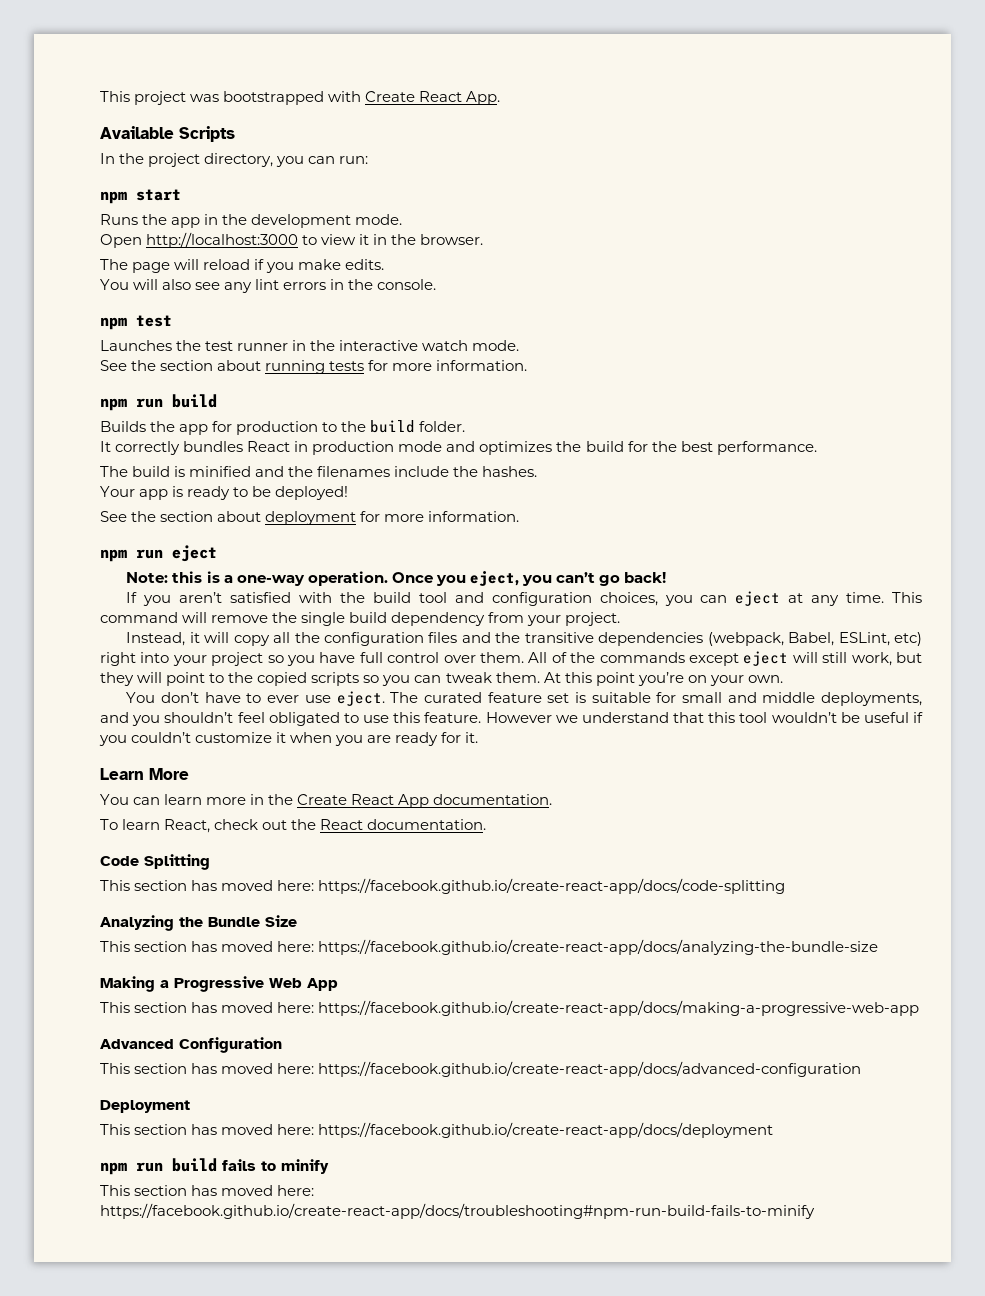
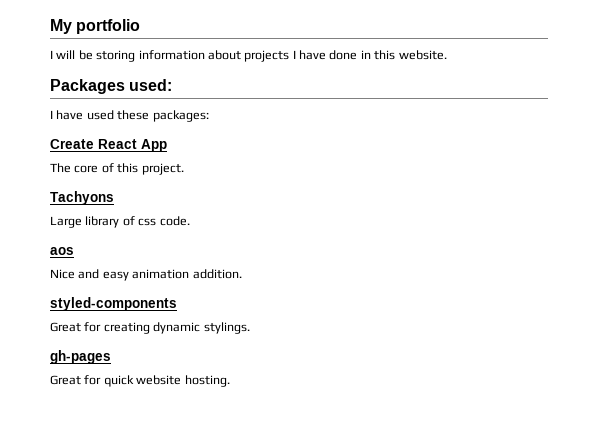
[100,91,501,105] [100,126,235,142] [100,153,369,167] [100,189,181,204] [100,214,403,228] [100,232,484,248] [100,259,385,273] [100,279,437,293] [100,315,172,330] [100,340,520,351] [100,360,528,374] [100,394,217,411] [100,420,466,435] [100,441,817,455] [100,466,538,477] [100,486,349,500] [100,511,520,525] [100,545,217,562] [126,571,667,586] [126,591,923,606] [100,612,621,626] [126,632,923,646] [100,651,922,666] [100,672,783,686] [126,691,923,706] [100,712,923,726] [99,732,479,746] [100,768,189,780] [100,794,553,808] [100,819,487,833] [100,854,210,870] [100,878,786,894] [100,915,297,931] [100,939,879,955] [100,976,338,992] [100,1000,920,1016] [100,1037,282,1053] [100,1061,862,1077] [100,1100,190,1113] [100,1122,774,1138] [100,1158,329,1175] [100,1185,315,1196] [100,1203,815,1219] This project was bootstrapped with Create React App. // Available Scripts // In the project directory, you can run: // npm start // Runs the app in the development mode. // Open http://localhost:3000 to view it in the browser. // The page will reload if you make edits. // You will also see any lint errors in the console. // npm test // Launches the test runner in the interactive watch mode. // See the section about running tests for more information. // npm run build // Builds the app for production to the build folder. // It correctly bundles React in production mode and optimizes the build for the best performance. // The build is minified and the filenames include the hashes. // Your app is ready to be deployed! // See the section about deployment for more information. // npm run eject // Note: this is a one-way operation. Once you eject, you can’t go back! // If you aren’t satisfied with the build tool and configuration choices, you can eject at any time. This command will remove the single build dependency from your project. // Instead, it will copy all the configuration files and the transitive dependencies (webpack, Babel, ESLint, etc) right into your project so you have full control over them. All of the commands except eject will still work, but they will point to the copied scripts so you can tweak them. At this point you’re on your own. // You don’t have to ever use eject. The curated feature set is suitable for small and middle deployments, and you shouldn’t feel obligated to use this feature. However we understand that this tool wouldn’t be useful if you couldn’t customize it when you are ready for it. // Learn More // You can learn more in the Create React App documentation. // To learn React, check out the React documentation. // Code Splitting // This section has moved here: https://facebook.github.io/create-react-app/docs/code-splitting // Analyzing the Bundle Size // This section has moved here: https://facebook.github.io/create-react-app/docs/analyzing-the-bundle-size // Making a Progressive Web App // This section has moved here: https://facebook.github.io/create-react-app/docs/making-a-progressive-web-app // Advanced Configuration // This section has moved here: https://facebook.github.io/create-react-app/docs/advanced-configuration // Deployment // This section has moved here: https://facebook.github.io/create-react-app/docs/deployment // npm run build fails to minify // This section has moved here: https://facebook.github.io/create-react-app/docs/troubleshooting#npm-run-build-fails-to-minify -> [50,19,141,34] [50,50,447,62] [50,79,173,94] [50,110,209,122] [50,139,167,152] [50,163,184,175] [50,191,114,205] [50,216,190,228] [50,247,74,255] [50,269,242,281] [50,297,177,311] [50,322,250,334] [50,350,111,364] [50,375,230,387] My portfolio // I will be storing information about projects I have done in this website. // Packages used: // I have used these packages: // Create React App // The core of this project. // Tachyons // Large library of css code. // aos // Nice and easy animation addition. // styled-components // Great for creating dynamic stylings. // gh-pages // Great for quick website hosting.

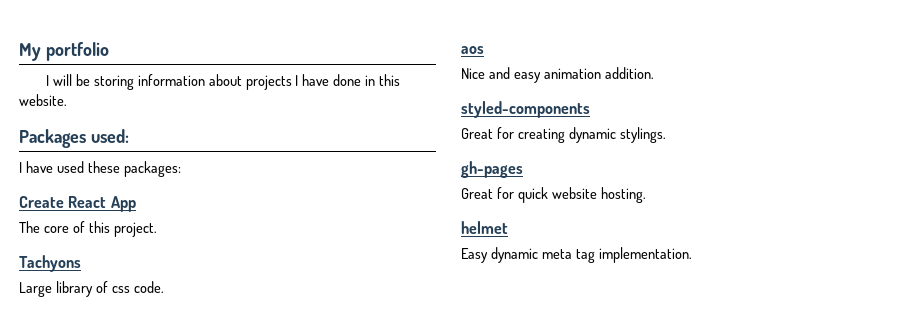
(230, 381) none -> [461,221,508,234] [461,247,692,263] // helmet // Easy dynamic meta tag implementation.

